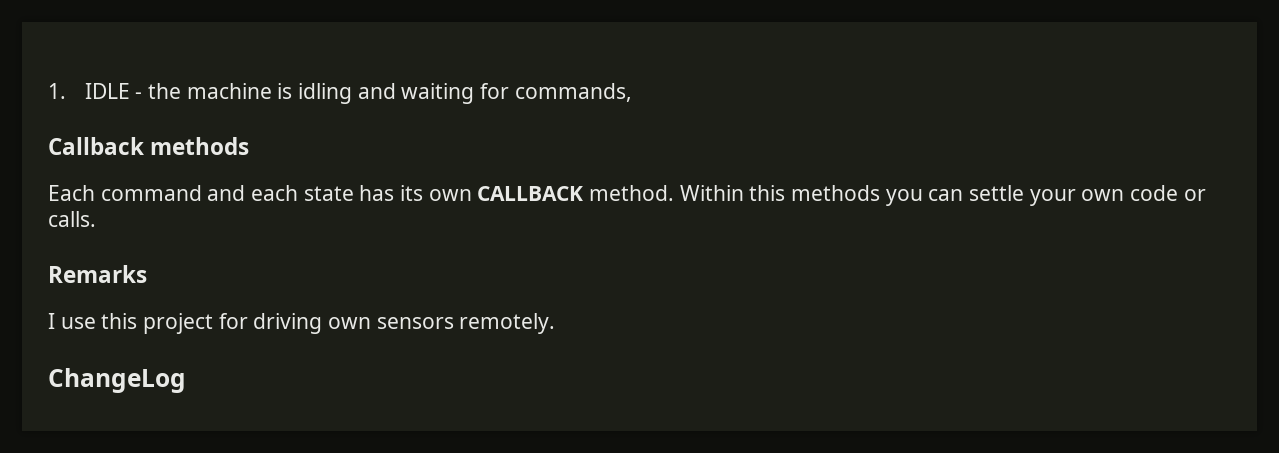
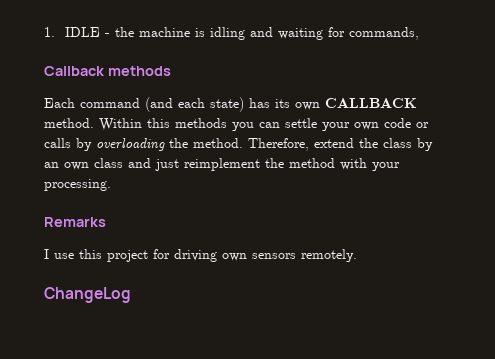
[207,185,354,201] and each state -> [145,97,244,112] (and each state)
[48,211,96,227] calls. -> [44,138,433,151] [44,158,400,171] [44,179,111,191] calls by overloading the method. Therefore, extend the class by an own class and just reimplement the method with your processing.

